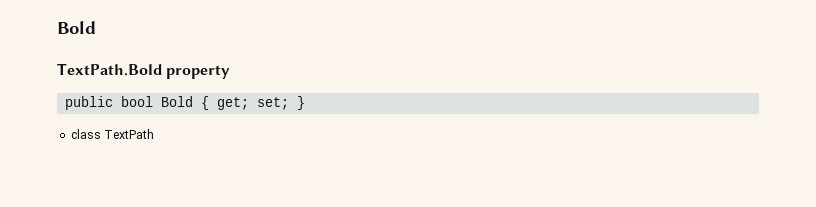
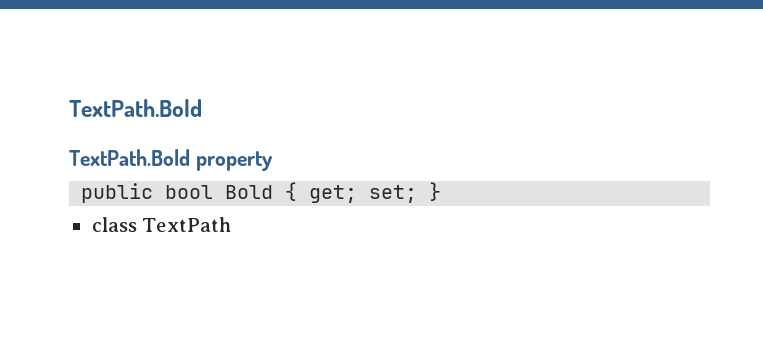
[57,21,96,34] Bold -> [69,99,202,117] TextPath.Bold

